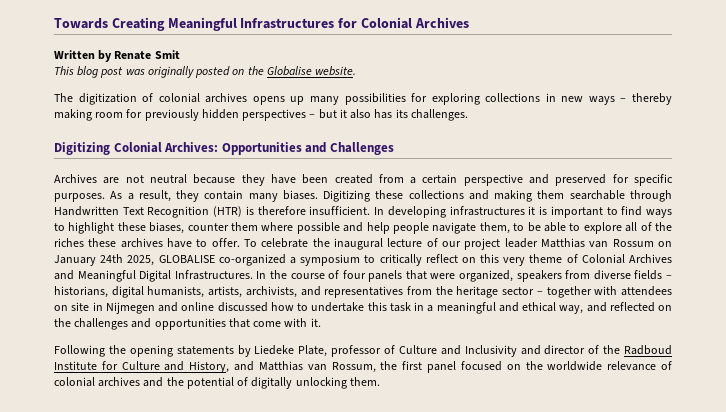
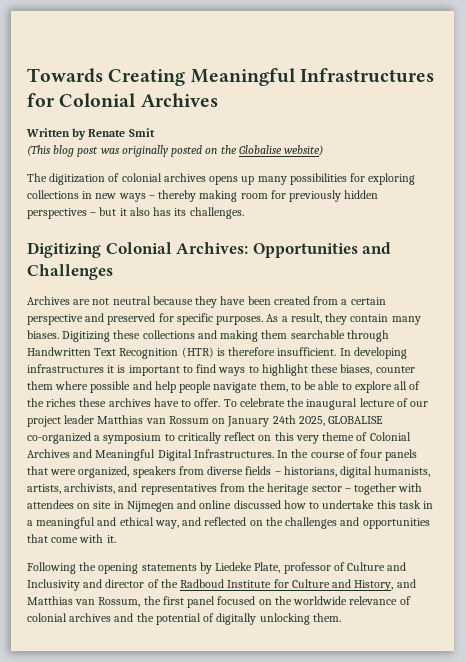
[54,66,74,75] This -> [27,145,51,156] (This
[315,66,357,76] website. -> [284,145,324,156] website)

